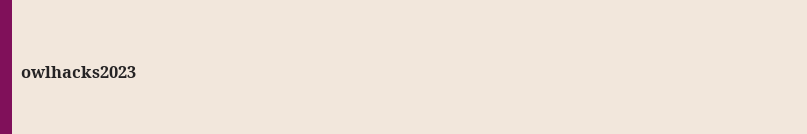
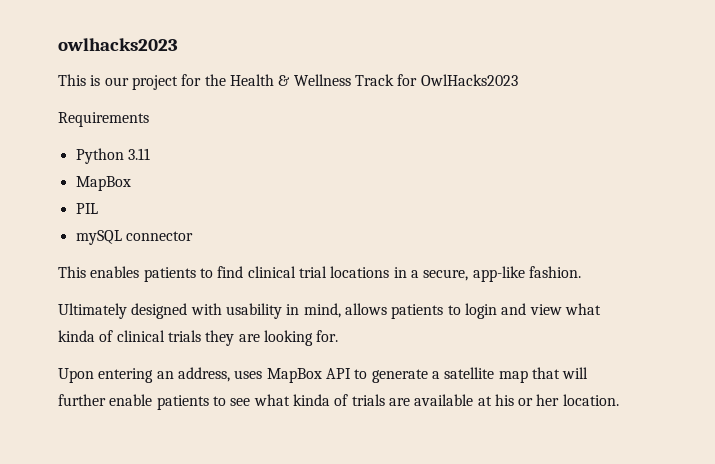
(136, 72) none -> [58,74,518,90] [58,112,149,127] [75,148,150,164] [75,176,131,191] [75,203,98,214] [75,230,193,245] [58,266,581,282] [58,303,601,319] [58,330,339,346] [58,367,589,383] [58,394,619,410] // This is our project for the Health & Wellness Track for OwlHacks2023 // Requirements // Python 3.11 // MapBox // PIL // mySQL connector // This enables patients to find clinical trial locations in a secure, app-like fashion. // Ultimately designed with usability in mind, allows patients to login and view what kinda of clinical trials they are looking for. // Upon entering an address, uses MapBox API to generate a satellite map that will further enable patients to see what kinda of trials are available at his or her location.

